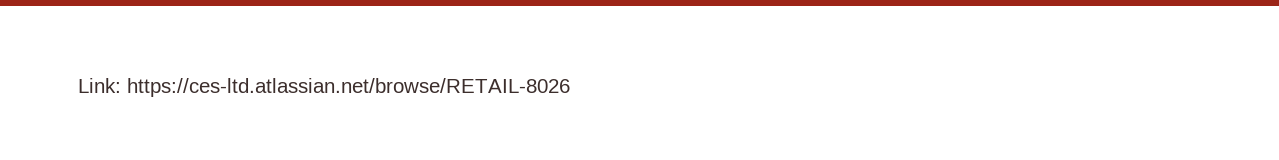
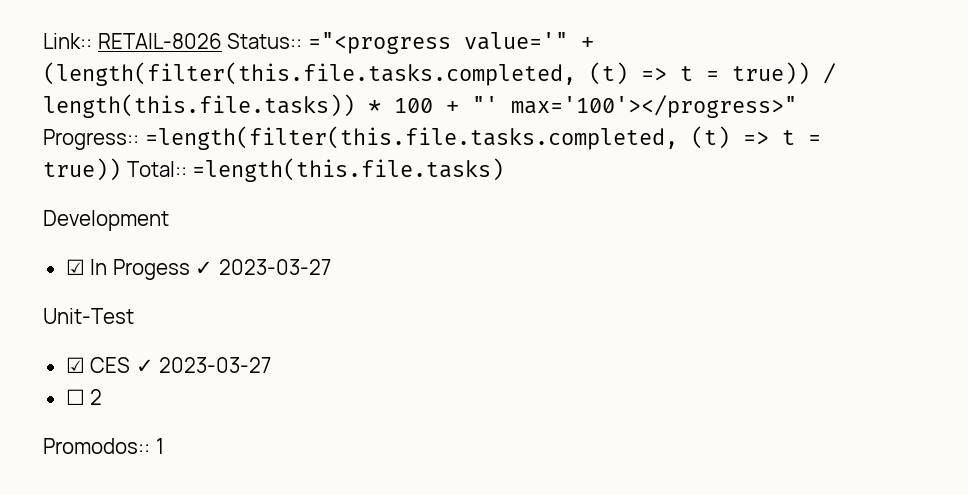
[78,78,570,97] Link: https://ces-ltd.atlassian.net/browse/RETAIL-8026 -> [43,32,594,54] [43,62,836,86] [43,94,797,118] [43,126,821,150] [43,158,505,182] [43,210,169,231] [65,259,331,280] [43,308,134,324] [65,357,272,373] [65,389,103,405] [43,438,164,454] Link:: RETAIL-8026 Status:: ="<progress value='" + (length(filter(this.file.tasks.completed, (t) => t = true)) / length(this.file.tasks)) * 100 + "' max='100'></progress>" Progress:: =length(filter(this.file.tasks.completed, (t) => t = true)) Total:: =length(this.file.tasks) // Development // ☑ In Progess ✓ 2023-03-27 // Unit-Test // ☑ CES ✓ 2023-03-27 // ☐ 2 // Promodos:: 1

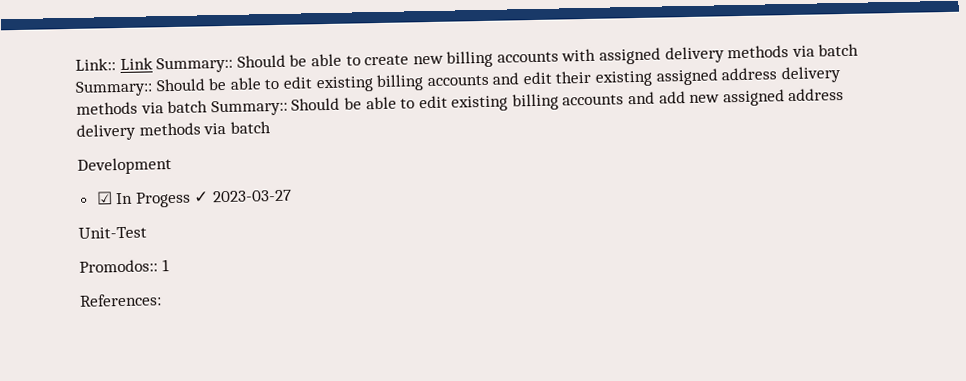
[97,32,594,54] [43,62,836,86] [43,94,797,118] [43,126,821,150] [43,158,505,182] RETAIL-8026 Status:: ="<progress value='" + (length(filter(this.file.tasks.completed, (t) => t = true)) / length(this.file.tasks)) * 100 + "' max='100'></progress>" Progress:: =length(filter(this.file.tasks.completed, (t) => t = true)) Total:: =length(this.file.tasks) -> [119,43,860,74] [75,66,841,97] [76,87,845,117] [76,121,271,141] Link Summary:: Should be able to create new billing accounts with assigned delivery methods via batch Summary:: Should be able to edit existing billing accounts and edit their existing assigned address delivery methods via batch Summary:: Should be able to edit existing billing accounts and add new assigned address delivery methods via batch
[65,357,272,373] [65,389,103,405] // ☑ CES ✓ 2023-03-27 // ☐ 2 -> (147, 232) none
(164, 446) none -> [79,293,162,307] // References:

